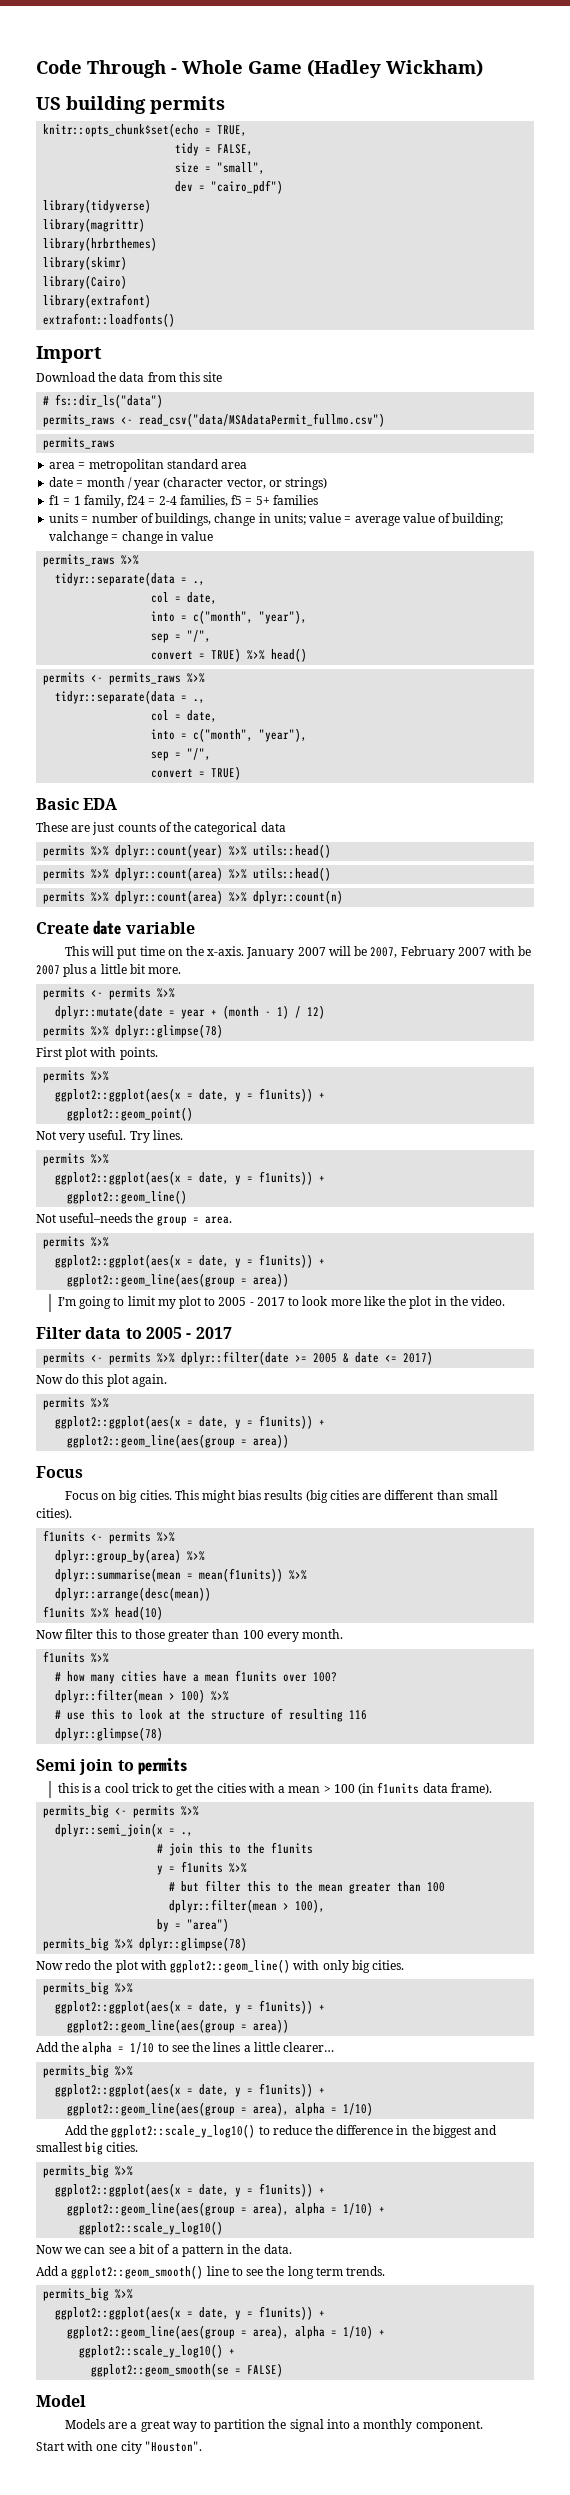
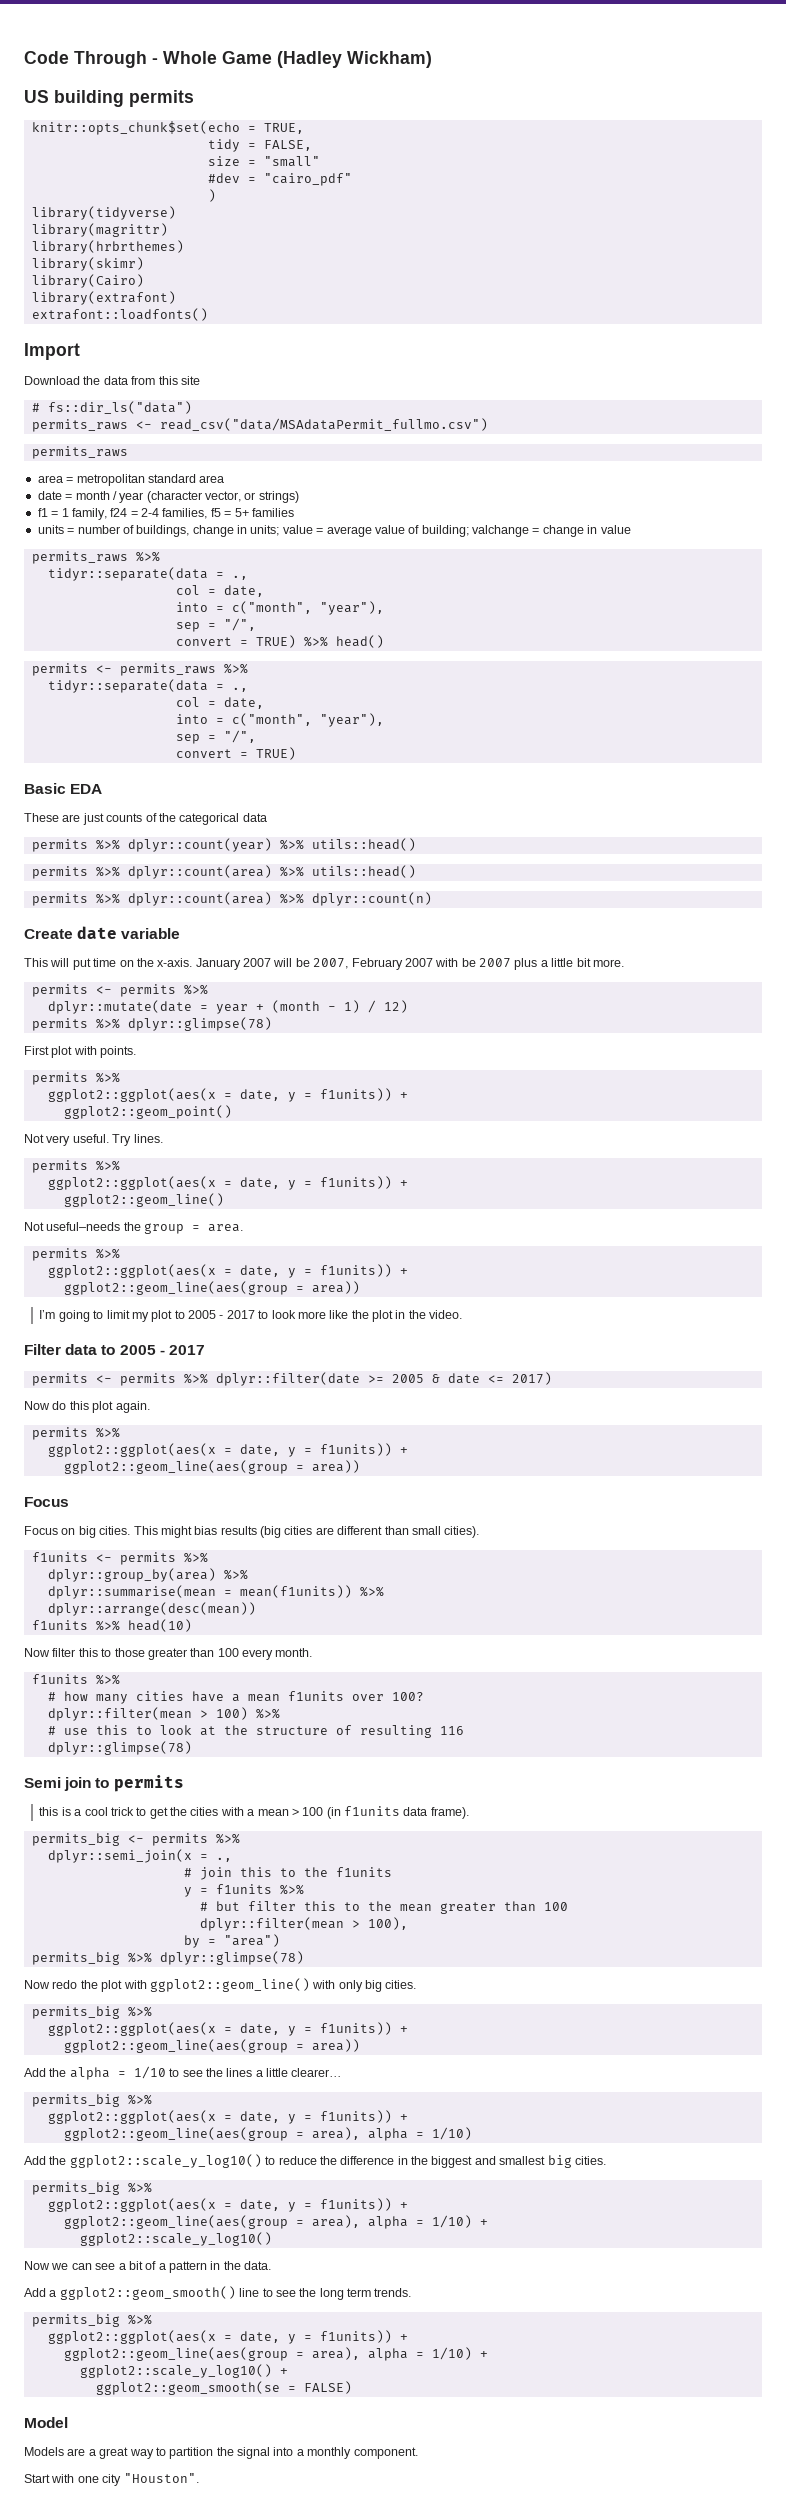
[217,162,266,174] [175,180,284,194] "small", // dev = "cairo_pdf") -> [263,156,320,167] [207,173,352,186] [207,189,216,202] "small" // #dev = "cairo_pdf" // )

